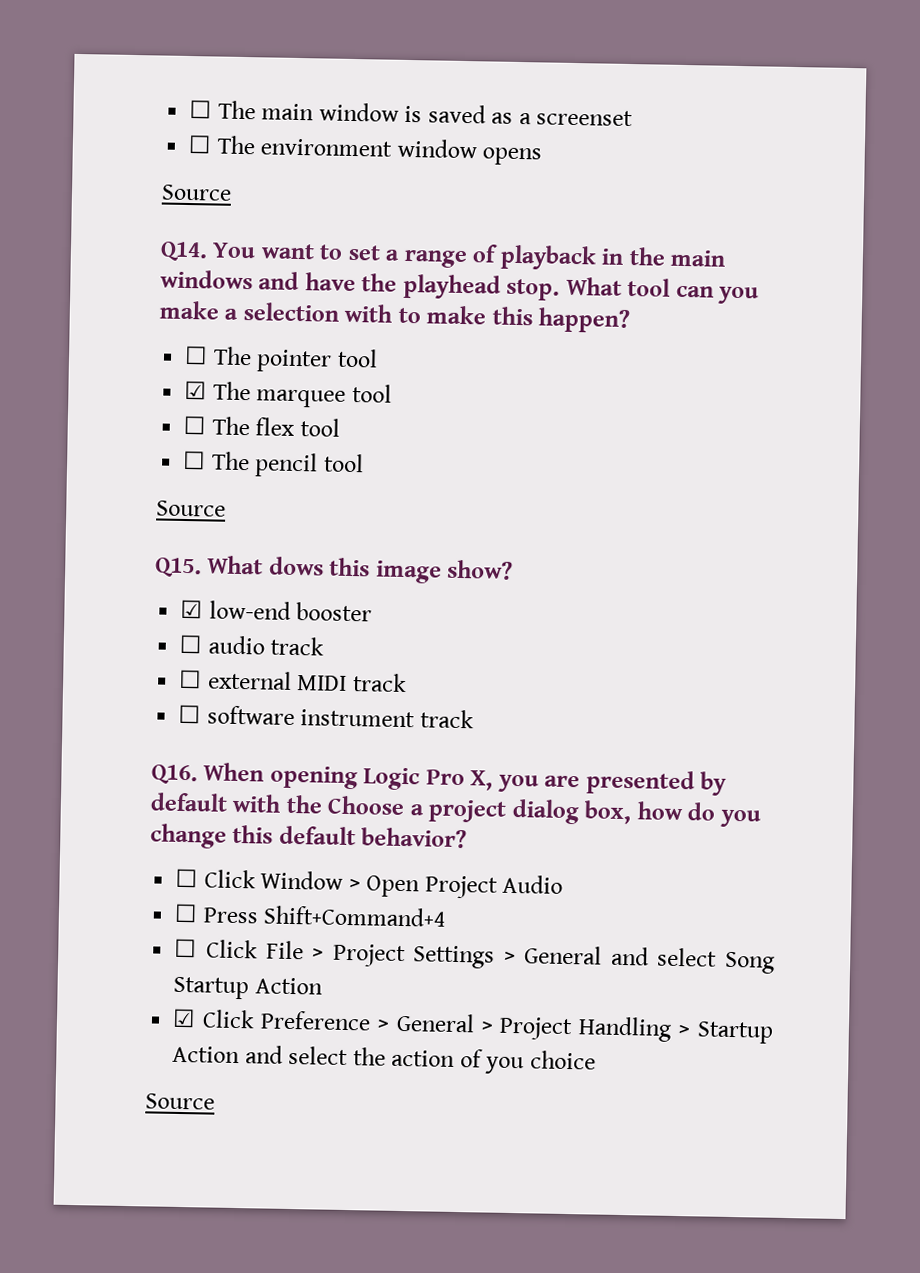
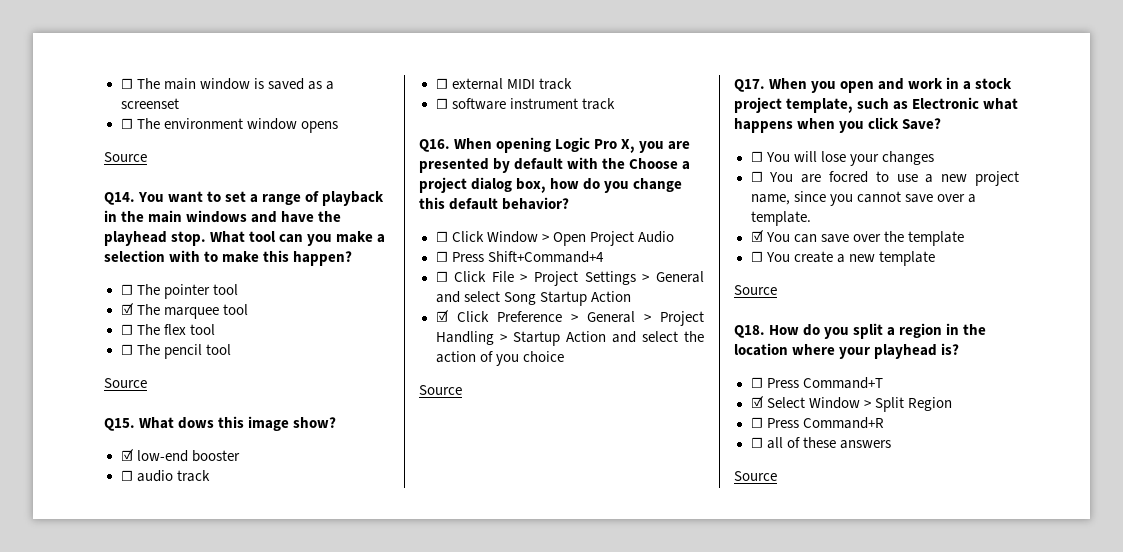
(215, 1101) none -> [734,77,1013,93] [734,97,1019,113] [734,117,942,133] [750,151,934,166] [750,171,1019,186] [750,191,976,206] [750,211,811,226] [750,230,964,246] [750,251,935,266] [734,285,777,295] [734,323,987,339] [734,343,960,359] [750,377,883,389] [750,396,952,412] [750,417,884,429] [750,437,891,449] [734,471,777,481] // Q17. When you open and work in a stock project template, such as Electronic what happens when you click Save? // ☐ You will lose your changes // ☐ You are focred to use a new project name, since you cannot save over a template. // ☑ You can save over the template // ☐ You create a new template // Source // Q18. How do you split a region in the location where your playhead is? // ☐ Press Command+T // ☑ Select Window > Split Region // ☐ Press Command+R // ☐ all of these answers // Source

